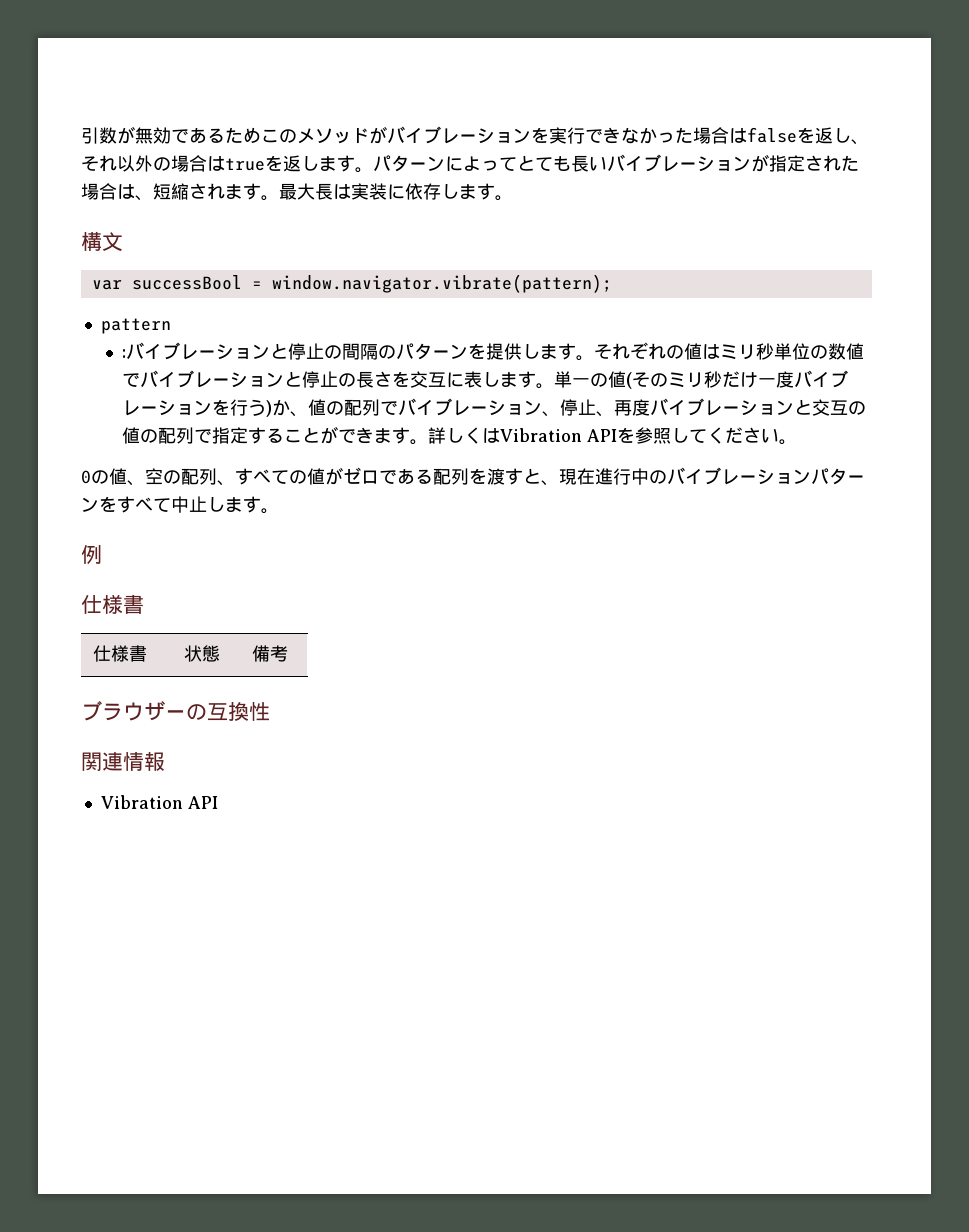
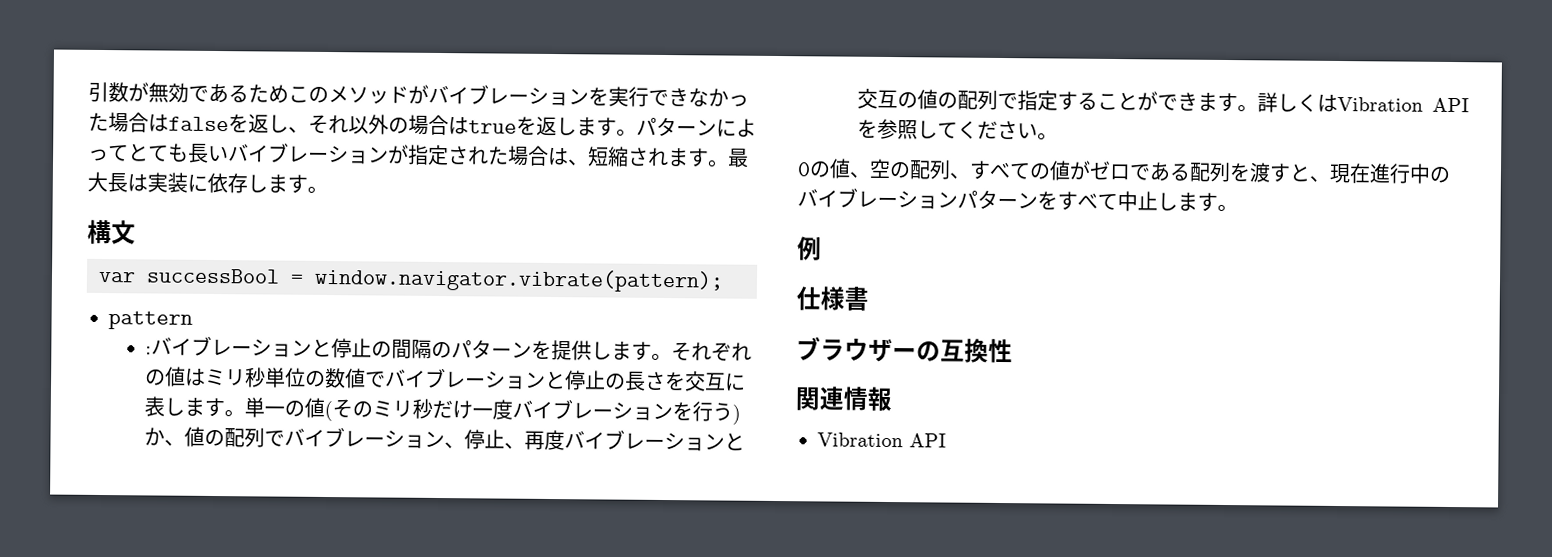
[93,645,148,662] [184,645,221,662] [252,645,289,662] // 仕様書 | 状態 | 備考 -> (869, 298) none

